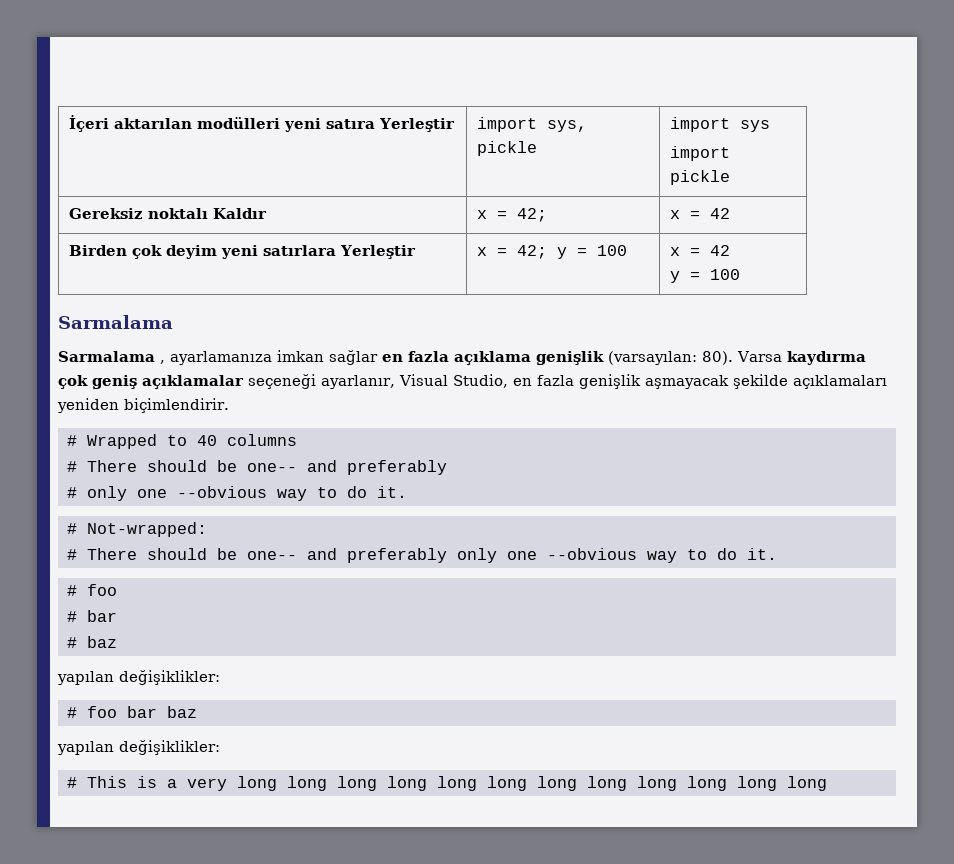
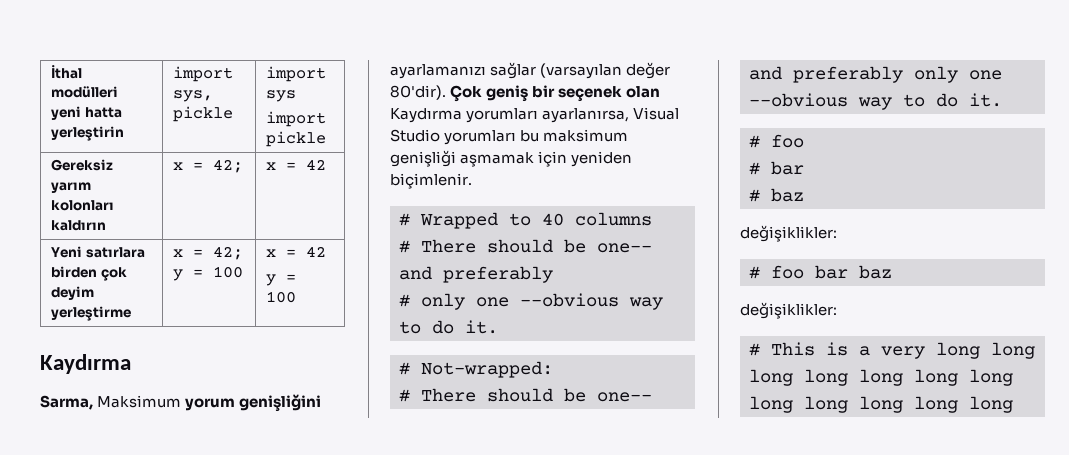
[68,115,455,132] İçeri aktarılan modülleri yeni satıra Yerleştir -> [51,65,83,79] [51,86,119,98] [51,106,122,120] [51,126,125,141] İthal modülleri yeni hatta yerleştirin
[147,208,267,219] noktalı Kaldır -> [51,182,92,193] [51,200,115,211] [51,220,107,231] yarım kolonları kaldırın
[68,245,416,259] Birden çok deyim yeni satırlara Yerleştir -> [51,246,145,258] [51,266,127,281] [51,286,95,300] [51,306,132,321] Yeni satırlara birden çok deyim yerleştirme
[58,315,173,329] [58,350,866,365] [58,374,887,389] [57,398,229,413] Sarmalama // Sarmalama , ayarlamanıza imkan sağlar en fazla açıklama genişlik (varsayılan: 80). Varsa kaydırma çok geniş açıklamalar seçeneği ayarlanır, Visual Studio, en fazla genişlik aşmayacak şekilde açıklamaları yeniden biçimlendirir. -> [40,354,131,374] [40,394,322,412] [390,62,671,79] [390,85,661,102] [390,107,680,123] [390,129,629,145] [390,150,633,167] [390,173,472,189] Kaydırma // Sarma, Maksimum yorum genişliğini ayarlamanızı sağlar (varsayılan değer 80'dir). Çok geniş bir seçenek olan Kaydırma yorumları ayarlanırsa, Visual Studio yorumları bu maksimum genişliği aşmamak için yeniden biçimlenir.
[57,671,114,685] yapılan -> (804, 195) none
[57,741,114,755] yapılan -> (892, 272) none

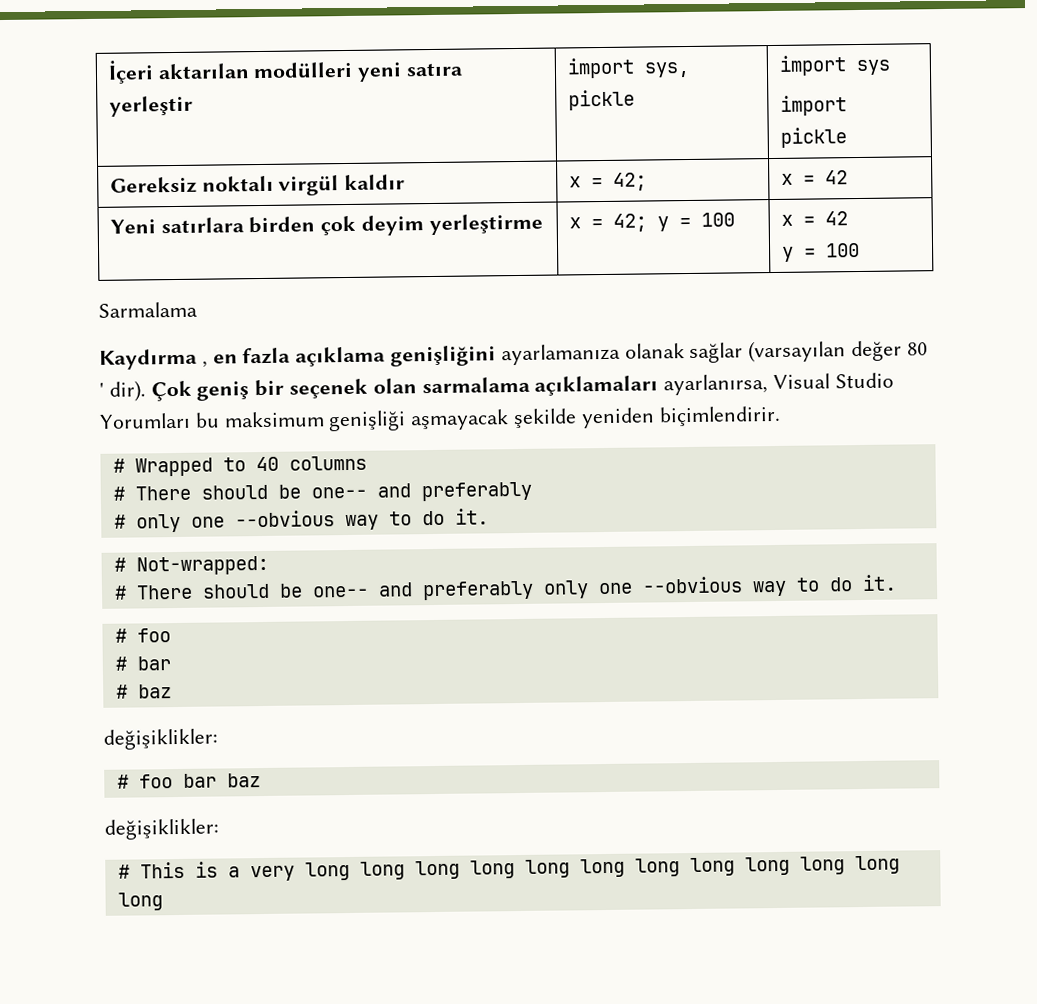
[51,65,83,79] [51,86,119,98] [51,106,122,120] [51,126,125,141] İthal modülleri yeni hatta yerleştirin -> [107,60,464,84] [108,95,193,117] İçeri aktarılan modülleri yeni satıra yerleştir
[51,182,92,193] [51,200,115,211] [51,220,107,231] yarım kolonları kaldırın -> [201,174,406,196] noktalı virgül kaldır
[40,354,131,374] [40,394,322,412] [390,62,671,79] [390,85,446,100] // Kaydırma // Sarma, Maksimum yorum genişliğini ayarlamanızı sağlar (varsayılan değer 80'dir). -> [98,301,198,318] [99,340,928,370] [99,380,146,402] // Sarmalama // Kaydırma , en fazla açıklama genişliğini ayarlamanıza olanak sağlar (varsayılan değer 80 ' dir).
[390,108,539,123] Kaydırma yorumları -> [421,375,659,396] sarmalama açıklamaları
[444,130,517,145] yorumları -> [99,412,191,429] Yorumları
[460,151,633,167] [390,173,472,189] aşmamak için yeniden biçimlenir. -> [410,405,781,431] aşmayacak şekilde yeniden biçimlendirir.

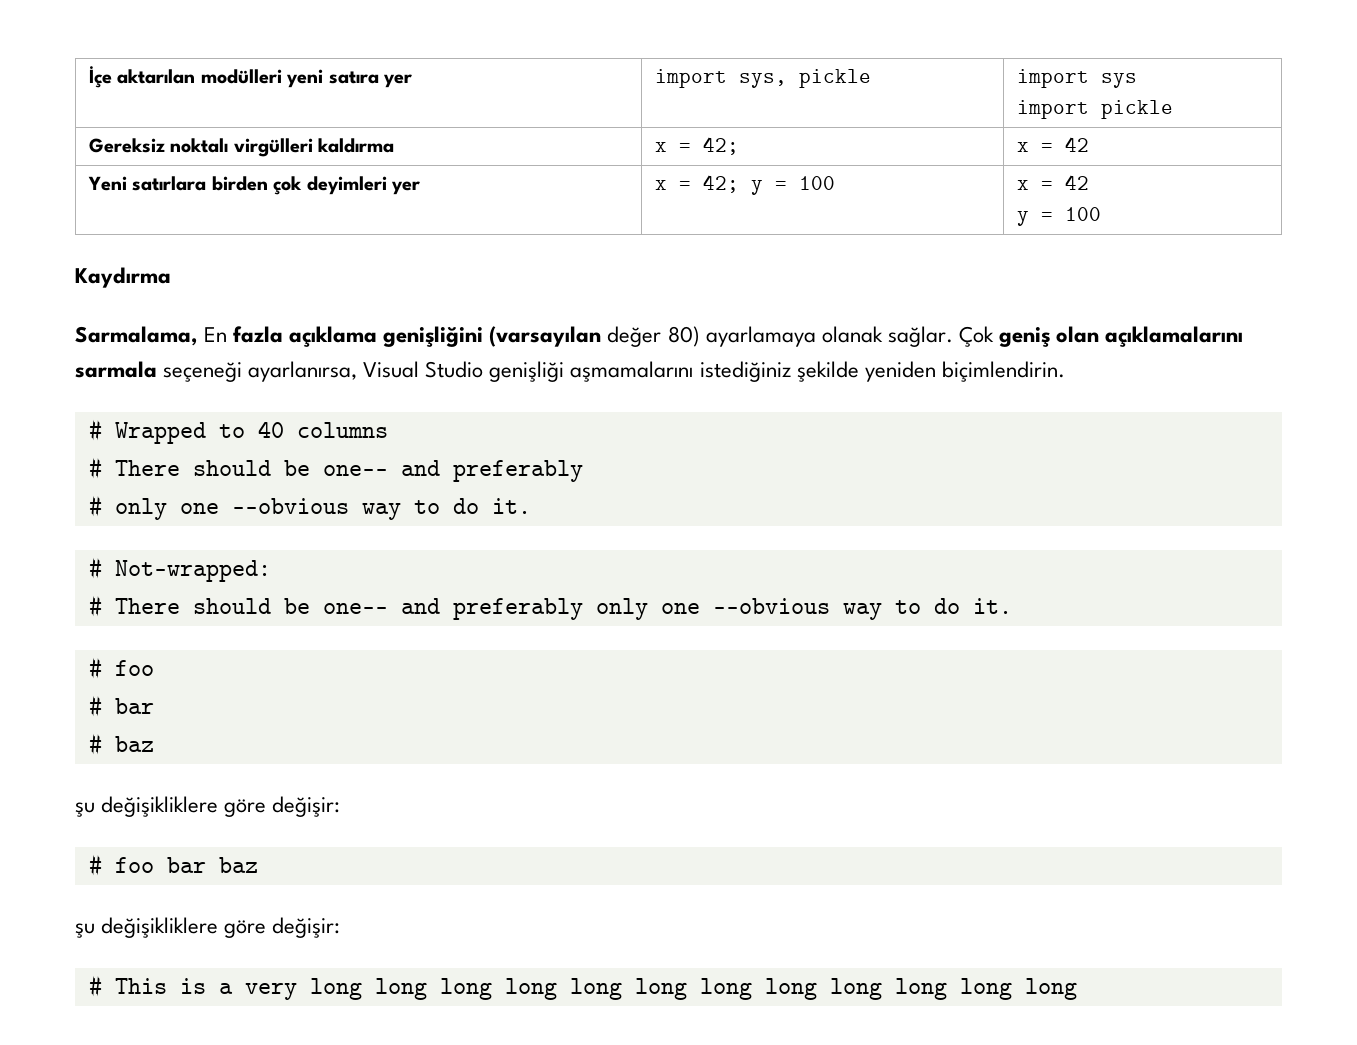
[107,60,154,84] İçeri -> [88,66,112,88] İçe
[108,95,193,117] yerleştir -> [382,74,412,88] yer
[278,174,406,196] virgül kaldır -> [233,138,395,157] virgülleri kaldırma
[361,213,543,236] deyim yerleştirme -> [306,176,420,195] deyimleri yer
[98,301,198,318] [99,340,928,370] [99,372,894,402] [99,409,510,432] Sarmalama // Kaydırma , en fazla açıklama genişliğini ayarlamanıza olanak sağlar (varsayılan değer 80 ' dir). Çok geniş bir seçenek olan sarmalama açıklamaları ayarlanırsa, Visual Studio Yorumları bu maksimum genişliği aşmayacak -> [75,267,171,288] [75,326,1244,347] [75,361,791,382] Kaydırma // Sarmalama, En fazla açıklama genişliğini (varsayılan değer 80) ayarlamaya olanak sağlar. Çok geniş olan açıklamalarını sarmala seçeneği ayarlanırsa, Visual Studio genişliği aşmamalarını istediğiniz
[658,405,781,427] biçimlendirir. -> [941,361,1065,382] biçimlendirin.
[103,728,218,750] değişiklikler: -> [75,796,341,817] şu değişikliklere göre değişir:
[104,818,219,840] değişiklikler: -> [75,917,341,938] şu değişikliklere göre değişir:

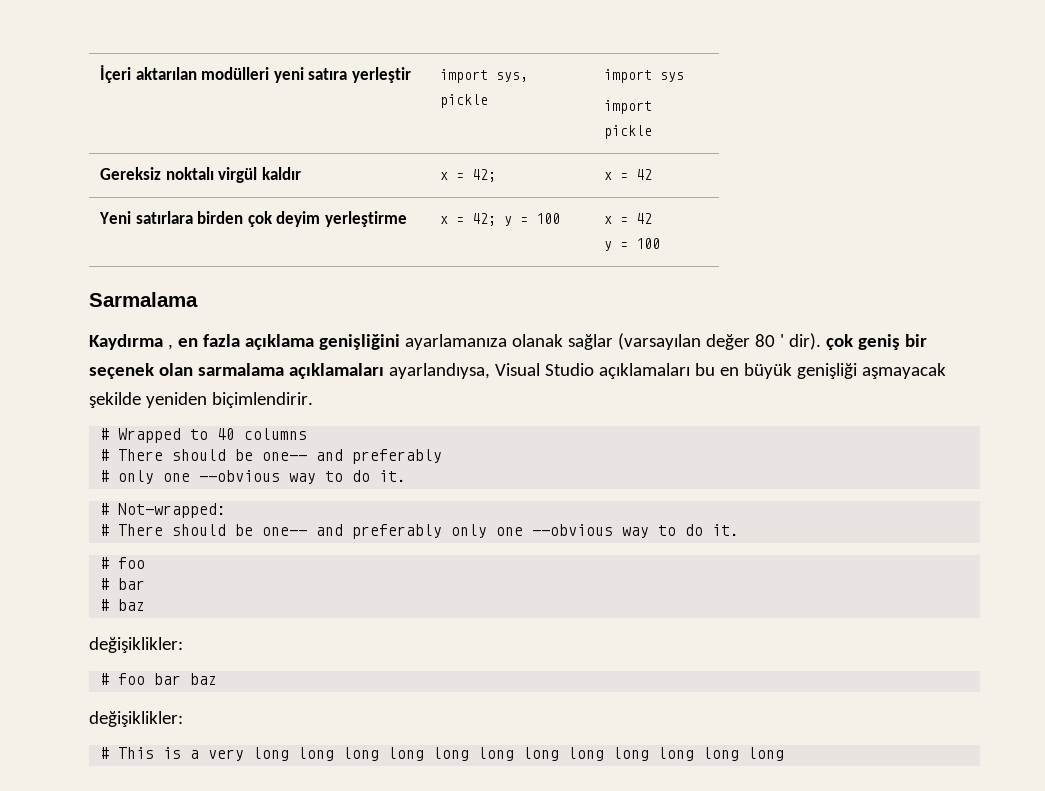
[88,66,112,88] İçe -> [100,65,132,83] İçeri
[382,74,412,88] yer -> [351,67,411,83] yerleştir
[233,138,395,157] virgülleri kaldırma -> [218,167,301,183] virgül kaldır
[306,176,420,195] deyimleri yer -> [276,211,407,227] deyim yerleştirme
(1101, 214) none -> [89,292,198,307] // Sarmalama
[75,326,228,346] // Sarmalama, En -> [167,338,198,350] , en
[489,326,1244,347] [75,361,791,382] (varsayılan değer 80) ayarlamaya olanak sağlar. Çok geniş olan açıklamalarını sarmala seçeneği ayarlanırsa, Visual Studio genişliği aşmamalarını istediğiniz -> [404,333,927,350] [89,363,946,379] ayarlamanıza olanak sağlar (varsayılan değer 80 ' dir). çok geniş bir seçenek olan sarmalama açıklamaları ayarlandıysa, Visual Studio açıklamaları bu en büyük genişliği aşmayacak
[941,361,1065,382] biçimlendirin. -> [211,392,313,408] biçimlendirir.
[75,796,341,817] şu değişikliklere göre değişir: -> [89,637,183,653] değişiklikler:
[75,917,341,938] şu değişikliklere göre değişir: -> [89,711,183,727] değişiklikler:

